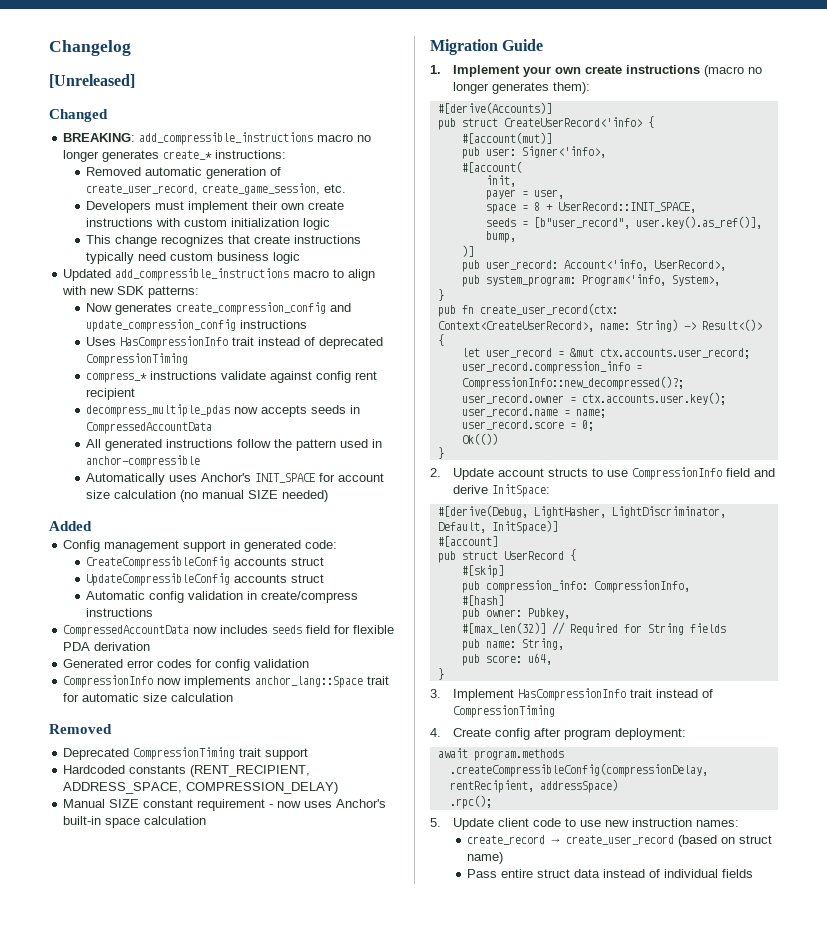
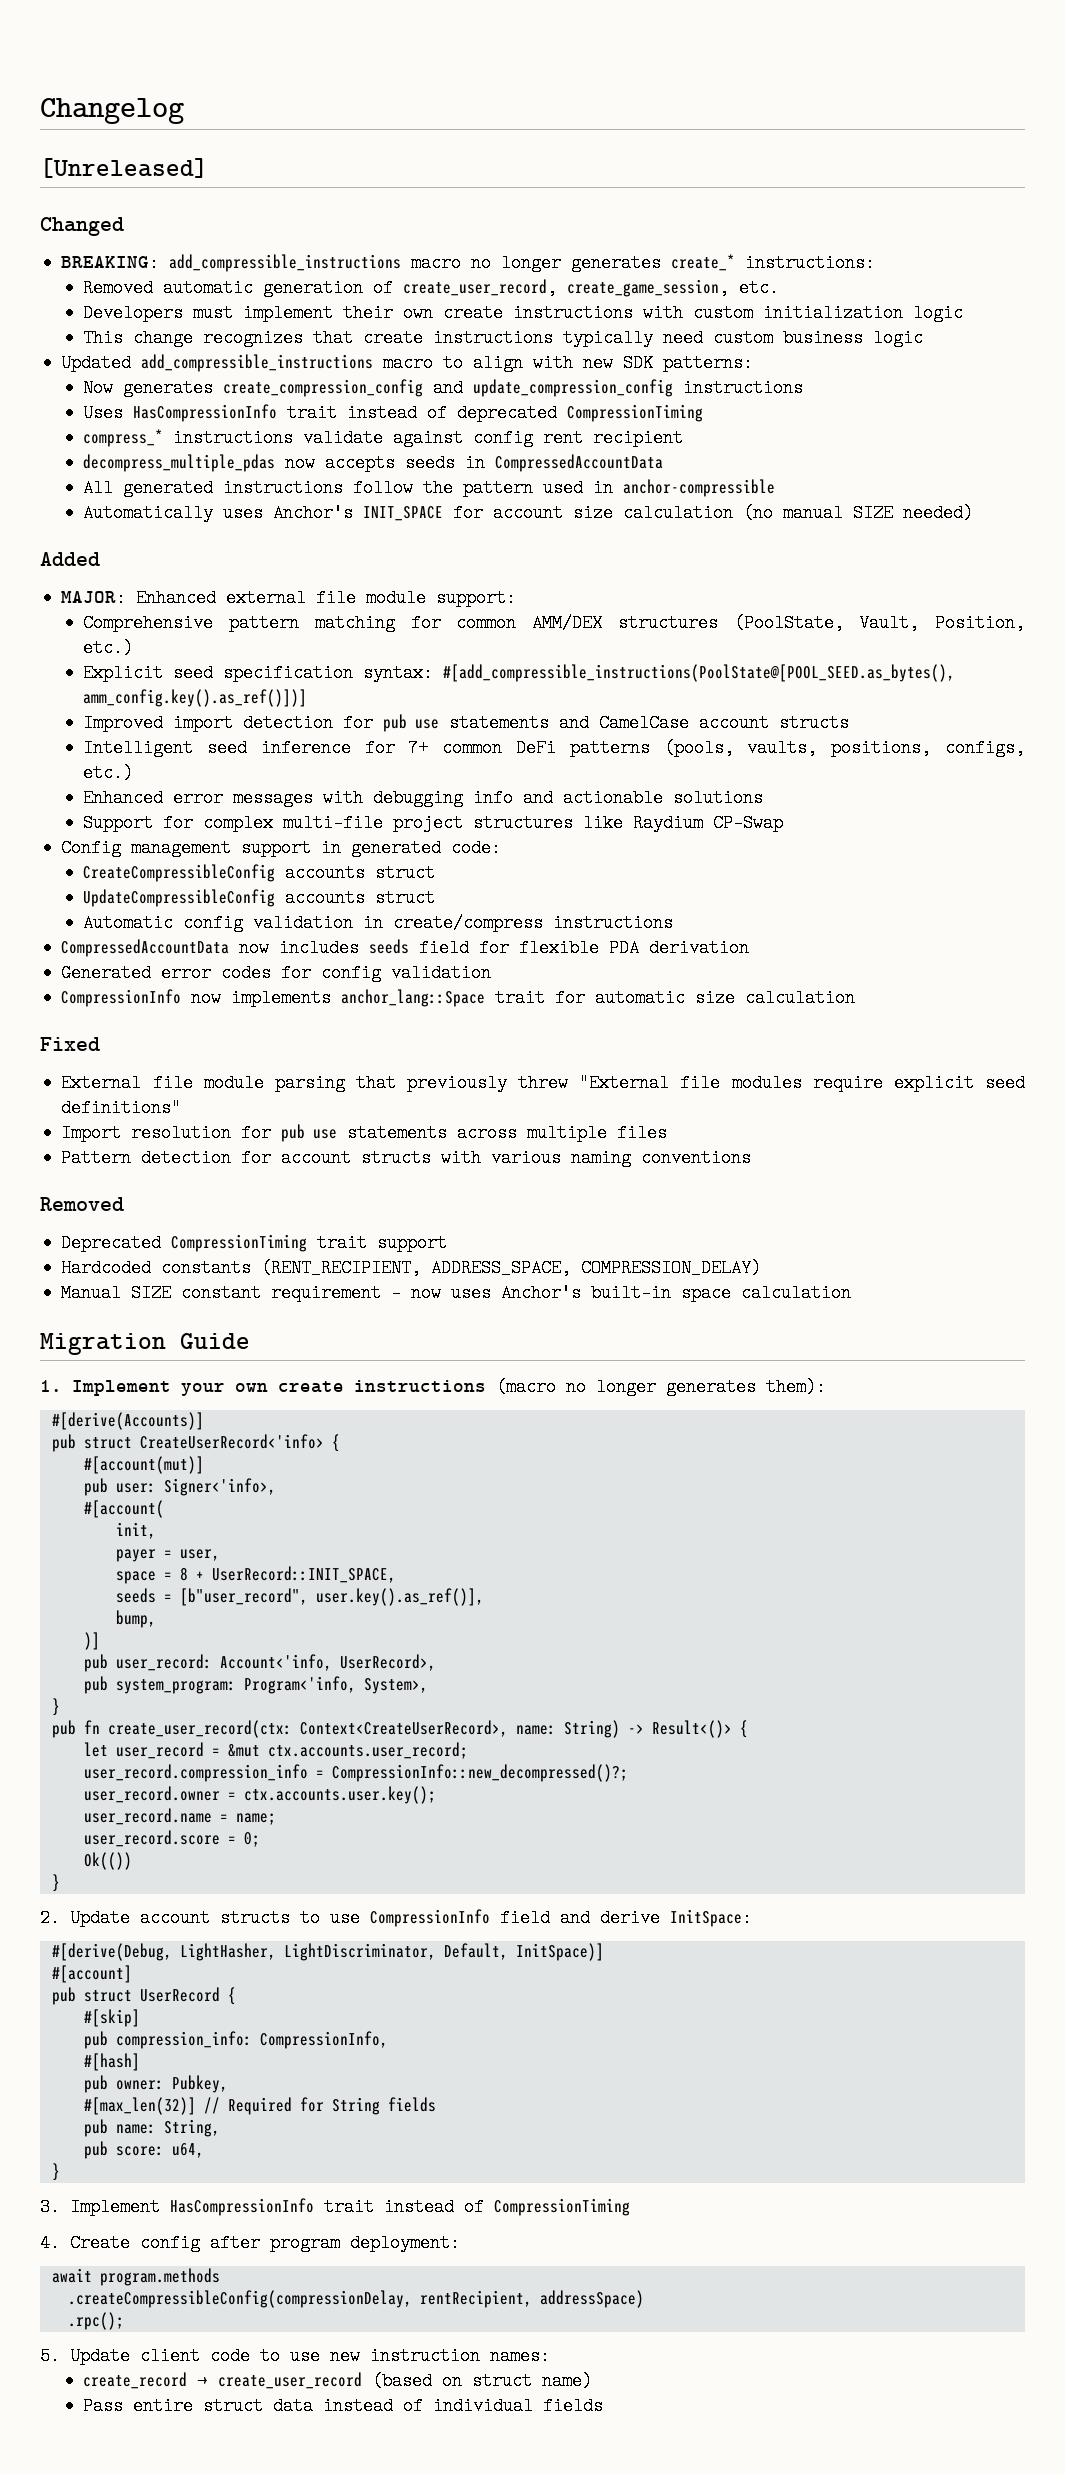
(92, 526) none -> [61,589,517,607] [83,614,1026,632] [83,639,134,657] [83,664,956,682] [83,689,308,707] [83,714,850,732] [83,739,1026,757] [83,764,134,782] [83,789,764,807] [83,814,784,832] // MAJOR: Enhanced external file module support: // Comprehensive pattern matching for common AMM/DEX structures (PoolState, Vault, Position, etc.) // Explicit seed specification syntax: #[add_compressible_instructions(PoolState@[POOL_SEED.as_bytes(), amm_config.key().as_ref()])] // Improved import detection for pub use statements and CamelCase account structs // Intelligent seed inference for 7+ common DeFi patterns (pools, vaults, positions, configs, etc.) // Enhanced error messages with debugging info and actionable solutions // Support for complex multi-file project structures like Raydium CP-Swap
(234, 697) none -> [40,1037,100,1051] [61,1074,1025,1092] [61,1099,182,1117] [61,1124,668,1142] [61,1149,752,1167] // Fixed // External file module parsing that previously threw "External file modules require explicit seed definitions" // Import resolution for pub use statements across multiple files // Pattern detection for account structs with various naming conventions

